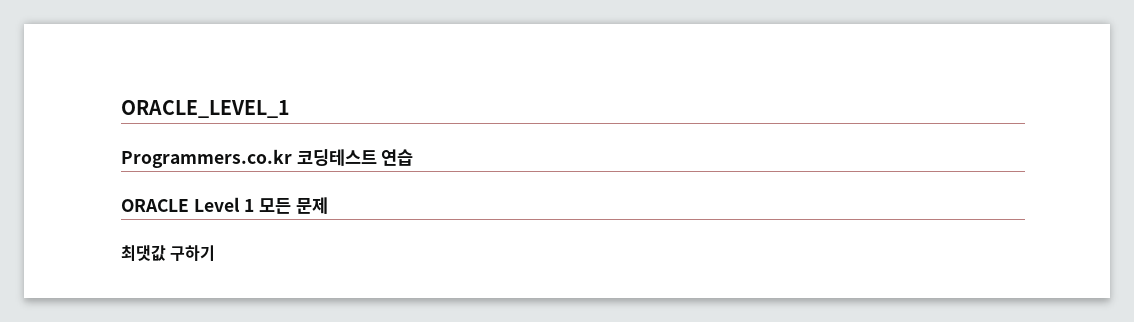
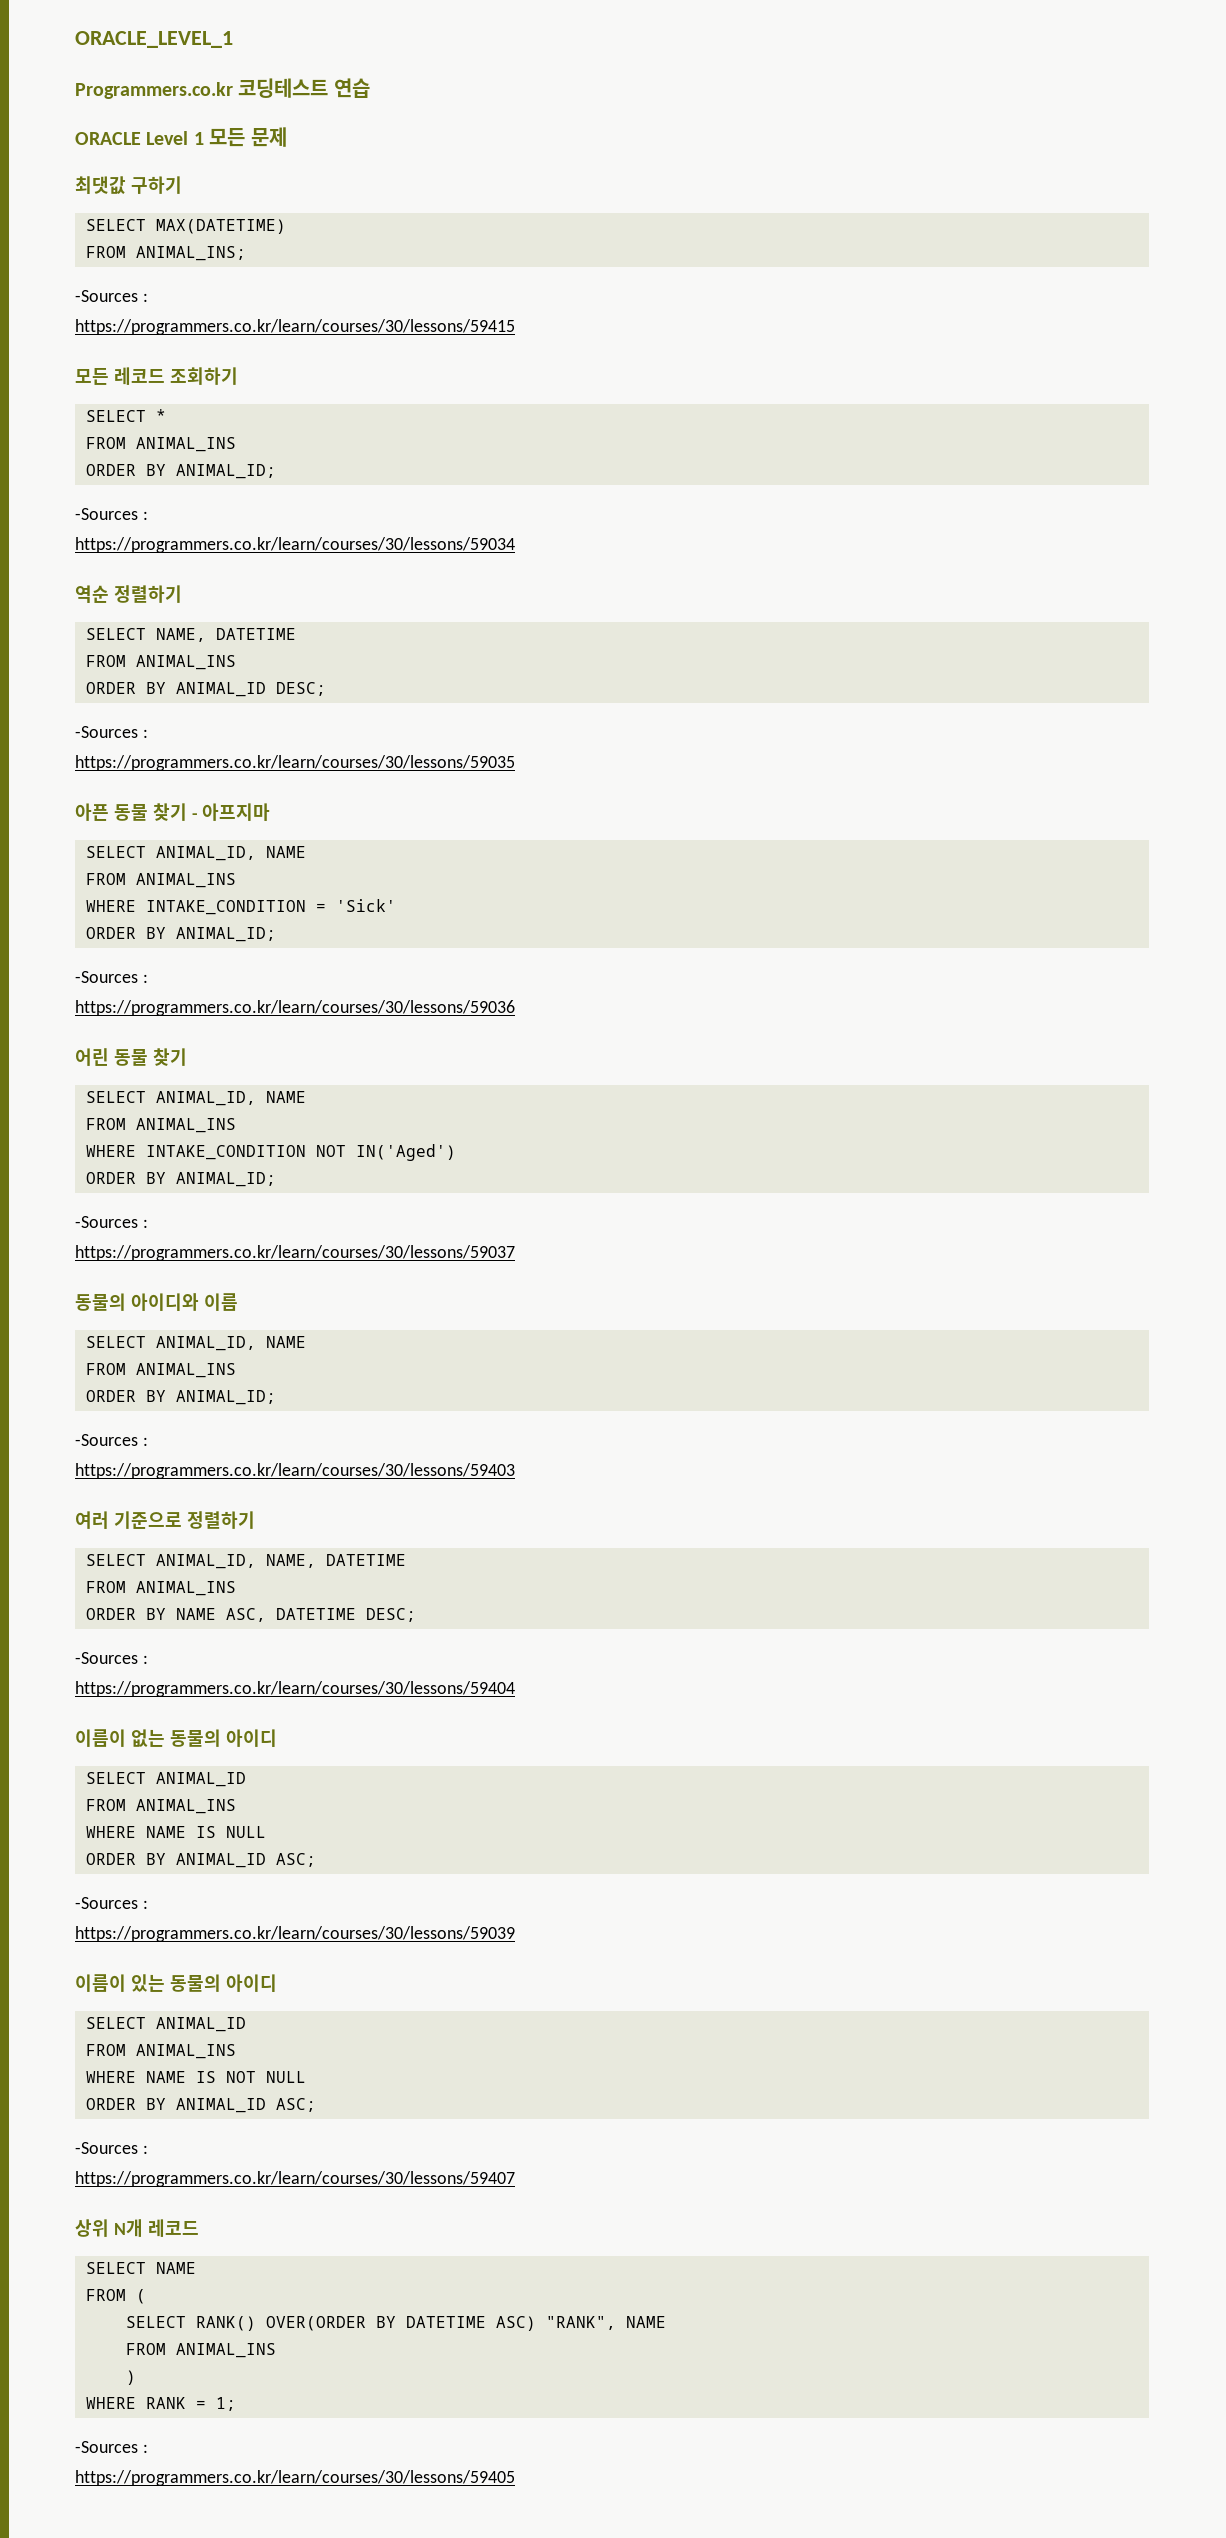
(216, 253) none -> [85,219,286,234] [85,246,246,261] [75,290,148,302] [75,319,515,335] [75,367,238,385] [85,409,166,422] [85,437,236,452] [85,464,276,479] [75,508,148,520] [75,537,515,553] [75,585,182,603] [85,628,296,642] [85,655,236,670] [85,682,326,697] [75,726,148,738] [75,755,515,771] [75,803,271,821] [85,846,306,861] [85,873,236,888] [85,899,396,915] [85,927,276,942] [75,971,148,983] [75,1000,515,1016] [75,1048,187,1066] [85,1091,306,1106] [85,1118,236,1133] [85,1144,456,1161] [85,1172,276,1187] [75,1216,148,1228] [75,1245,515,1261] [75,1293,238,1311] [85,1336,306,1351] [85,1363,236,1378] [85,1390,276,1405] [75,1434,148,1446] [75,1463,515,1479] [75,1511,255,1529] [85,1554,406,1569] [85,1581,236,1596] [85,1608,416,1622] [75,1652,148,1664] [75,1681,515,1697] [75,1729,277,1747] [85,1772,246,1787] [85,1799,236,1814] [85,1826,266,1838] [85,1853,316,1868] [75,1897,148,1909] [75,1926,515,1942] [75,1974,277,1992] [85,2017,246,2032] [85,2044,236,2059] [85,2071,306,2083] [85,2098,316,2113] [75,2142,148,2154] [75,2171,515,2187] [75,2219,199,2237] [85,2262,196,2274] [85,2289,146,2304] [125,2316,666,2331] [125,2343,276,2358] [125,2370,136,2385] [85,2397,236,2411] [75,2441,148,2453] [75,2470,515,2486] // SELECT MAX(DATETIME) // FROM ANIMAL_INS; // -Sources : // https://programmers.co.kr/learn/courses/30/lessons/59415 // 모든 레코드 조회하기 // SELECT * // FROM ANIMAL_INS // ORDER BY ANIMAL_ID; // -Sources : // https://programmers.co.kr/learn/courses/30/lessons/59034 // 역순 정렬하기 // SELECT NAME, DATETIME // FROM ANIMAL_INS // ORDER BY ANIMAL_ID DESC; // -Sources : // https://programmers.co.kr/learn/courses/30/lessons/59035 // 아픈 동물 찾기 - 아프지마 // SELECT ANIMAL_ID, NAME // FROM ANIMAL_INS // WHERE INTAKE_CONDITION = 'Sick' // ORDER BY ANIMAL_ID; // -Sources : // https://programmers.co.kr/learn/courses/30/lessons/59036 // 어린 동물 찾기 // SELECT ANIMAL_ID, NAME // FROM ANIMAL_INS // WHERE INTAKE_CONDITION NOT IN('Aged') // ORDER BY ANIMAL_ID; // -Sources : // https://programmers.co.kr/learn/courses/30/lessons/59037 // 동물의 아이디와 이름 // SELECT ANIMAL_ID, NAME // FROM ANIMAL_INS // ORDER BY ANIMAL_ID; // -Sources : // https://programmers.co.kr/learn/courses/30/lessons/59403 // 여러 기준으로 정렬하기 // SELECT ANIMAL_ID, NAME, DATETIME // FROM ANIMAL_INS // ORDER BY NAME ASC, DATETIME DESC; // -Sources : // https://programmers.co.kr/learn/courses/30/lessons/59404 // 이름이 없는 동물의 아이디 // SELECT ANIMAL_ID // FROM ANIMAL_INS // WHERE NAME IS NULL // ORDER BY ANIMAL_ID ASC; // -Sources : // https://programmers.co.kr/learn/courses/30/lessons/59039 // 이름이 있는 동물의 아이디 // SELECT ANIMAL_ID // FROM ANIMAL_INS // WHERE NAME IS NOT NULL // ORDER BY ANIMAL_ID ASC; // -Sources : // https://programmers.co.kr/learn/courses/30/lessons/59407 // 상위 N개 레코드 // SELECT NAME // FROM ( // SELECT RANK() OVER(ORDER BY DATETIME ASC) "RANK", NAME // FROM ANIMAL_INS // ) // WHERE RANK = 1; // -Sources : // https://programmers.co.kr/learn/courses/30/lessons/59405

